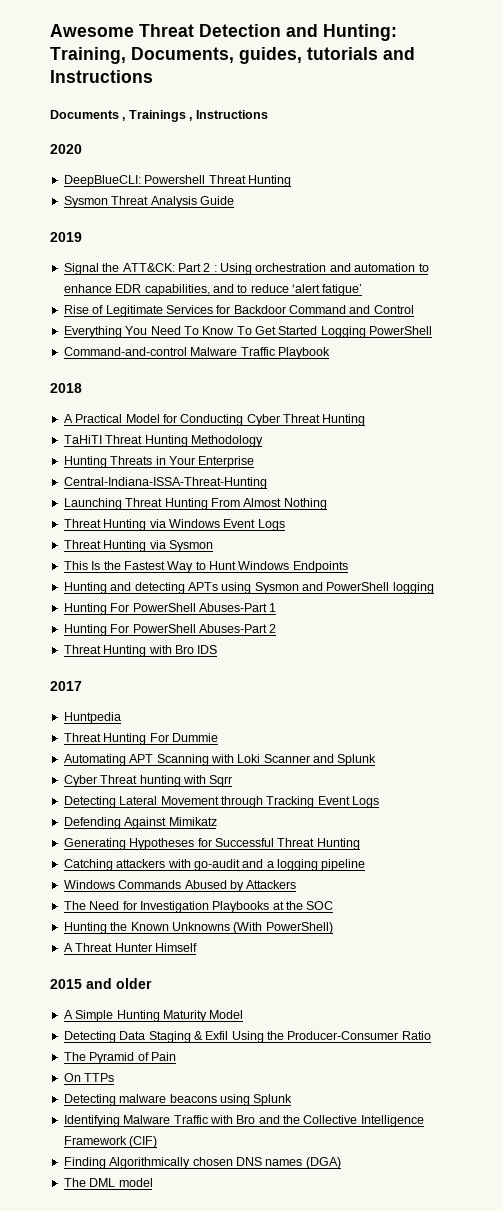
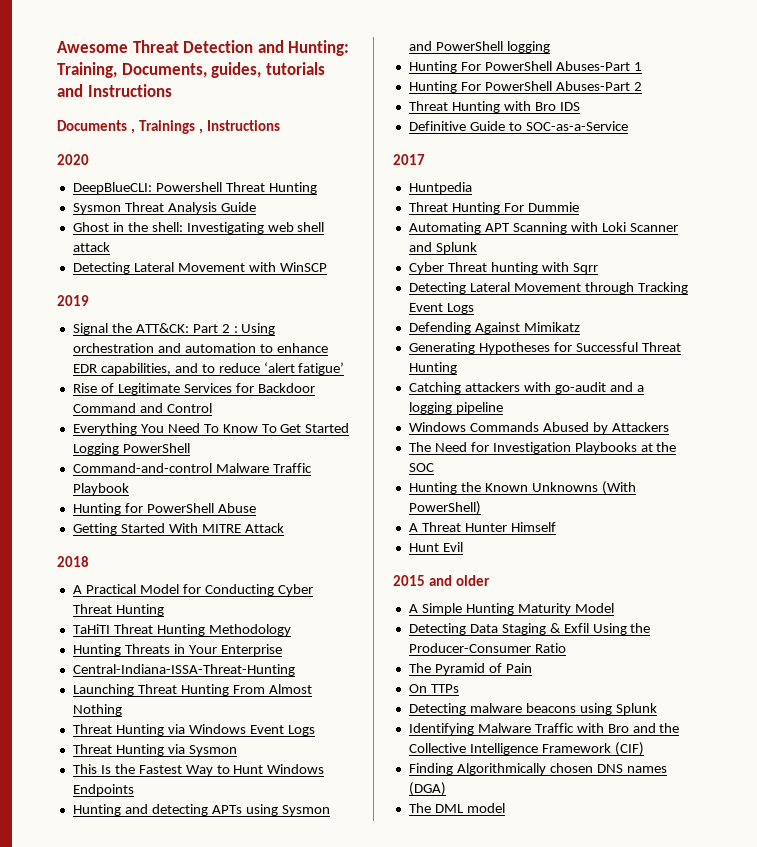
(234, 200) none -> [72,222,325,234] [72,242,110,252] [72,262,327,274] // Ghost in the shell: Investigating web shell attack // Detecting Lateral Movement with WinSCP
(330, 353) none -> [72,503,256,515] [72,523,284,535] // Hunting for PowerShell Abuse // Getting Started With MITRE Attack
(218, 649) none -> [408,121,628,131] // Definitive Guide to SOC-as-a-Service
(197, 947) none -> [408,542,463,552] // Hunt Evil

